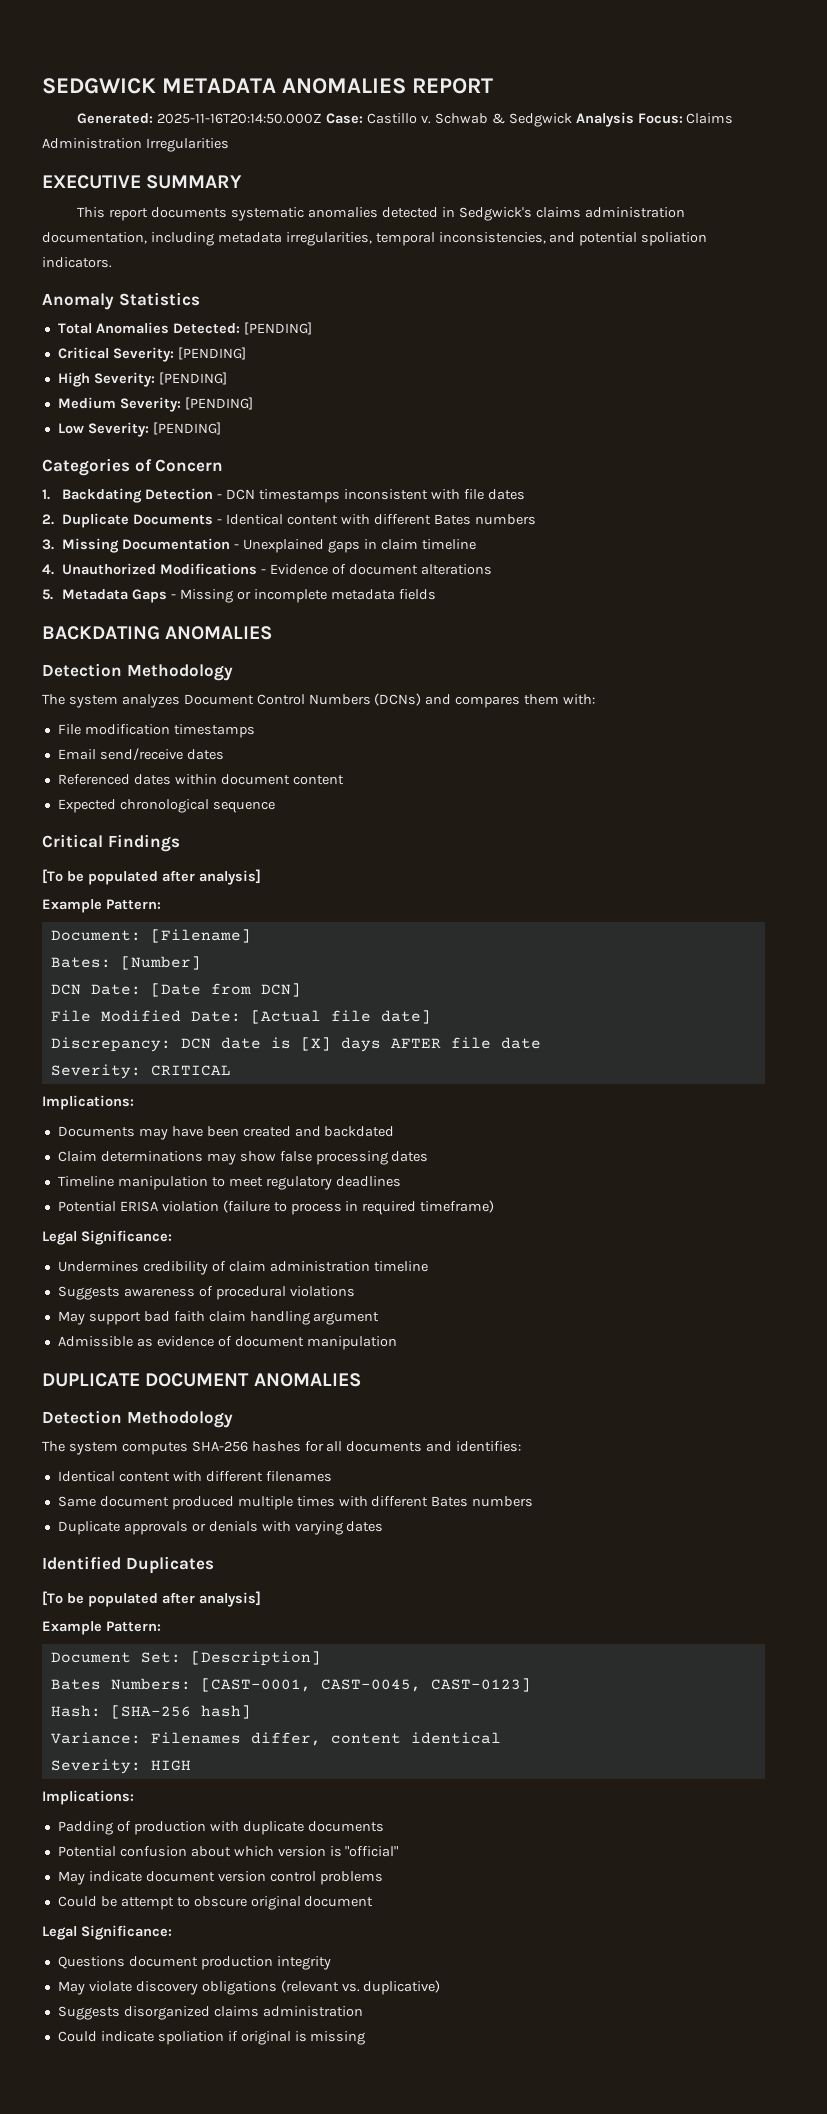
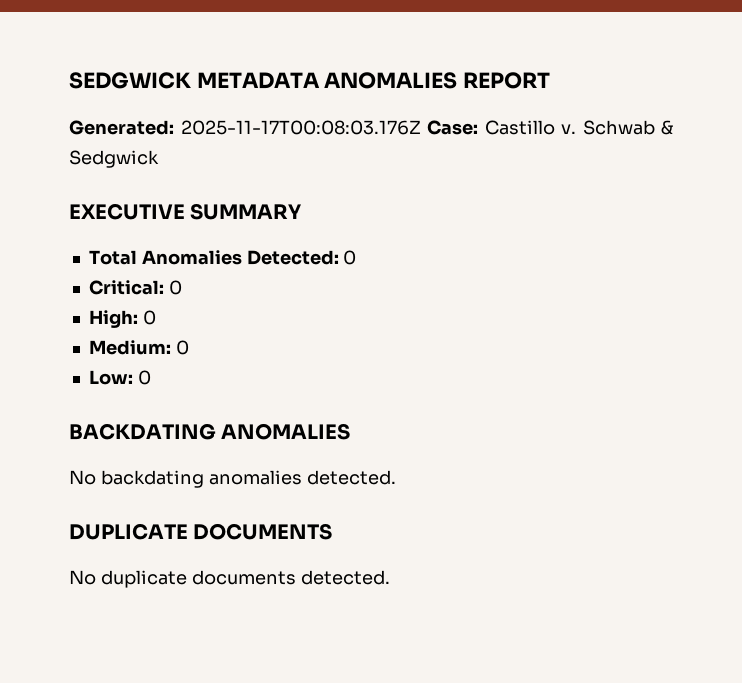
[157,113,323,124] 2025-11-16T20:14:50.000Z -> [180,120,421,135] 2025-11-17T00:08:03.176Z
[575,112,734,127] [42,138,229,152] [42,175,243,189] [77,207,685,221] [42,232,708,246] [42,257,112,268] [42,292,200,310] [57,322,312,335] [57,347,246,362] [57,372,227,387] [57,397,253,412] [57,422,221,437] [42,458,224,476] [42,488,525,503] [42,513,536,528] [42,538,476,553] [42,563,492,575] [42,589,436,603] [42,626,273,640] [42,663,233,681] [42,693,596,708] [57,724,255,738] [57,748,224,761] [57,774,344,785] [57,799,275,813] [42,834,180,852] [42,869,261,885] [42,899,161,913] [50,929,251,943] [50,956,201,970] [50,983,301,997] [50,1010,431,1024] [50,1037,541,1052] [50,1064,231,1079] [42,1095,134,1110] [57,1126,395,1140] [57,1151,429,1165] [57,1176,401,1190] [57,1200,495,1215] [42,1230,172,1245] [57,1261,428,1275] [57,1286,355,1300] [57,1311,380,1325] [57,1336,397,1350] [42,1373,361,1387] [42,1410,233,1428] [42,1441,522,1455] [57,1471,332,1482] [57,1496,534,1510] [57,1521,384,1535] [42,1556,214,1574] [42,1591,261,1607] [42,1621,161,1635] [50,1651,321,1666] [50,1678,531,1692] [50,1705,251,1719] [50,1732,501,1746] [50,1759,191,1774] [42,1790,134,1805] [57,1821,384,1835] [57,1846,399,1857] [57,1871,383,1885] [57,1896,374,1910] [42,1925,172,1940] [57,1956,331,1970] [57,1980,441,1995] [57,2006,363,2020] [57,2031,366,2045] Analysis Focus: Claims Administration Irregularities // EXECUTIVE SUMMARY // This report documents systematic anomalies detected in Sedgwick's claims administration documentation, including metadata irregularities, temporal inconsistencies, and potential spoliation indicators. // Anomaly Statistics // Total Anomalies Detected: [PENDING] // Critical Severity: [PENDING] // High Severity: [PENDING] // Medium Severity: [PENDING] // Low Severity: [PENDING] // Categories of Concern // 1. Backdating Detection - DCN timestamps inconsistent with file dates // 2. Duplicate Documents - Identical content with different Bates numbers // 3. Missing Documentation - Unexplained gaps in claim timeline // 4. Unauthorized Modifications - Evidence of document alterations // 5. Metadata Gaps - Missing or incomplete metadata fields // BACKDATING ANOMALIES // Detection Methodology // The system analyzes Document Control Numbers (DCNs) and compares them with: // File modification timestamps // Email send/receive dates // Referenced dates within document content // Expected chronological sequence // Critical Findings // [To be populated after analysis] // Example Pattern: // Document: [Filename] // Bates: [Number] // DCN Date: [Date from DCN] // File Modified Date: [Actual file date] // Discrepancy: DCN date is [X] days AFTER file date // Severity: CRITICAL // Implications: // Documents may have been created and backdated // Claim determinations may show false processing dates // Timeline manipulation to meet regulatory deadlines // Potential ERISA violation (failure to process in required timeframe) // Legal Significance: // Undermines credibility of claim administration timeline // Suggests awareness of procedural violations // May support bad faith claim handling argument // Admissible as evidence of document manipulation // DUPLICATE DOCUMENT ANOMALIES // Detection Methodology // The system computes SHA-256 hashes for all documents and identifies: // Identical content with different filenames // Same document produced multiple times with different Bates numbers // Duplicate approvals or denials with varying dates // Identified Duplicates // [To be populated after analysis] // Example Pattern: // Document Set: [Description] // Bates Numbers: [CAST-0001, CAST-0045, CAST-0123] // Hash: [SHA-256 hash] // Variance: Filenames differ, content identical // Severity: HIGH // Implications: // Padding of production with duplicate documents // Potential confusion about which version is "official" // May indicate document version control problems // Could be attempt to obscure original document // Legal Significance: // Questions document production integrity // May violate discovery obligations (relevant vs. duplicative) // Suggests disorganized claims administration // Could indicate spoliation if original is missing -> [69,203,302,220] [88,250,357,265] [88,280,182,295] [88,310,156,328] [88,340,189,355] [88,370,151,385] [69,423,351,440] [69,470,396,488] [69,523,333,540] [69,570,390,588] // EXECUTIVE SUMMARY // Total Anomalies Detected: 0 // Critical: 0 // High: 0 // Medium: 0 // Low: 0 // BACKDATING ANOMALIES // No backdating anomalies detected. // DUPLICATE DOCUMENTS // No duplicate documents detected.

